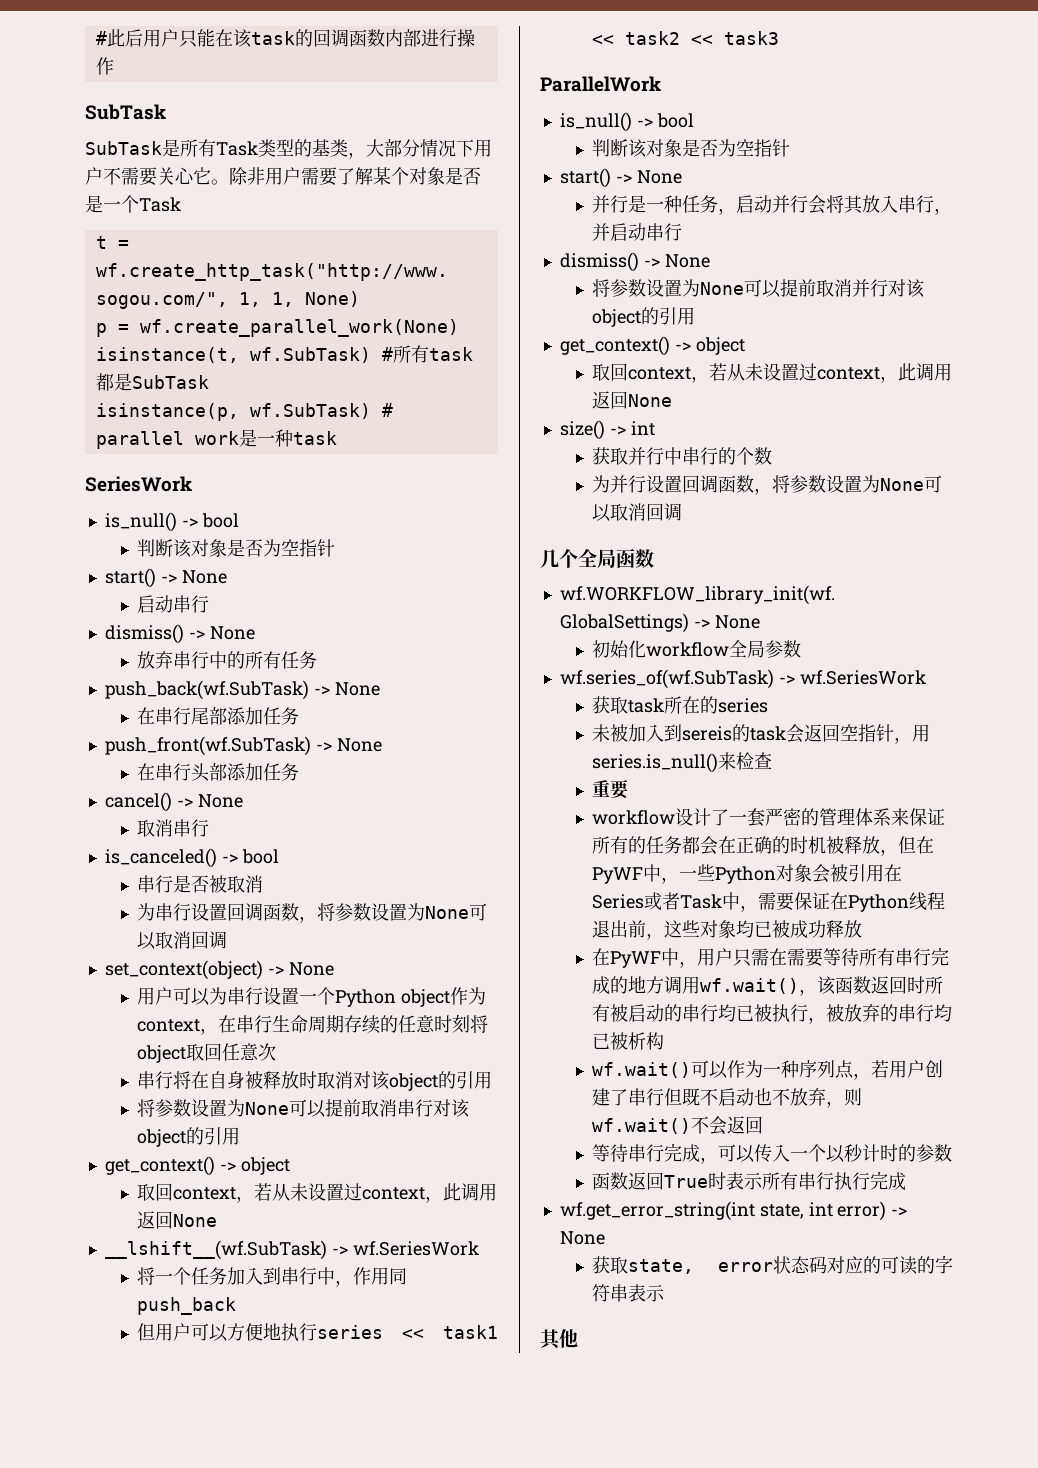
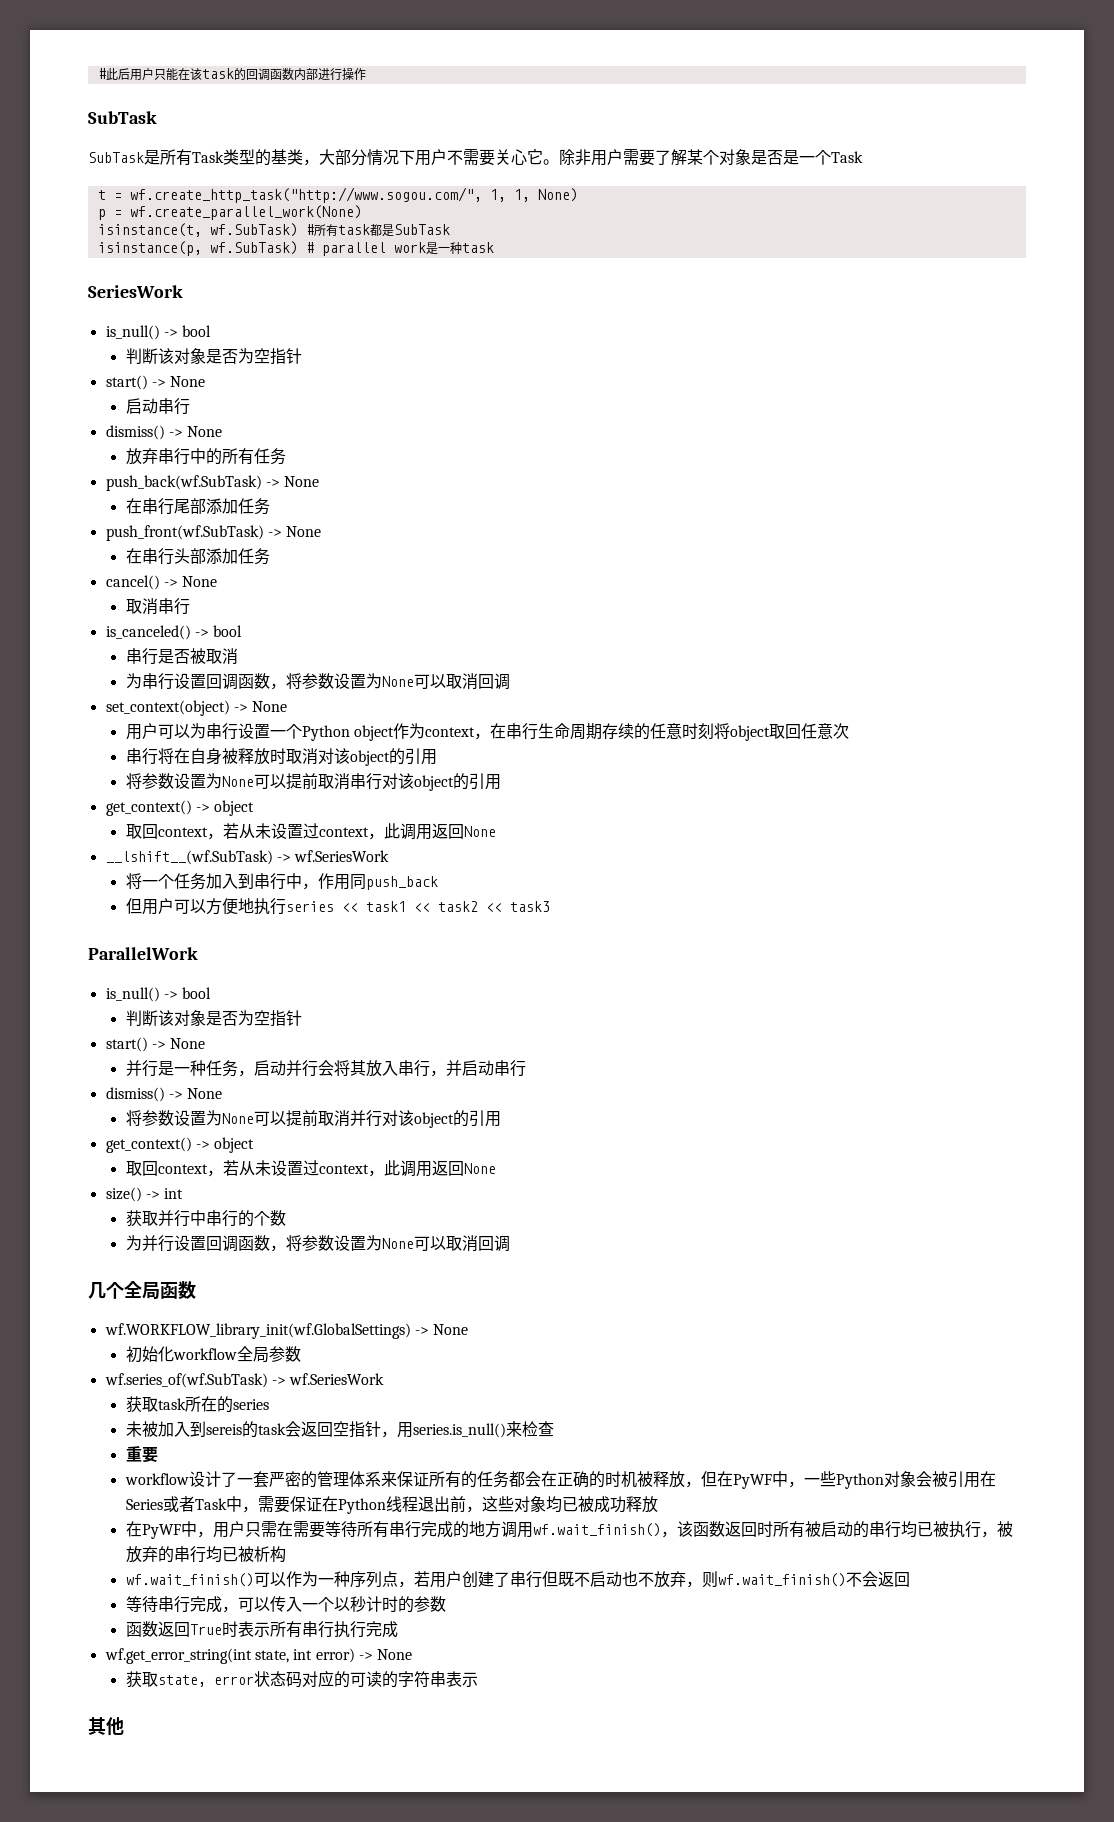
[700,978,800,994] wf.wait() -> [532,1523,661,1537] wf.wait_finish()
[592,1062,692,1078] wf.wait() -> [125,1573,254,1587] wf.wait_finish()
[592,1118,692,1134] wf.wait() -> [717,1573,846,1587] wf.wait_finish()

